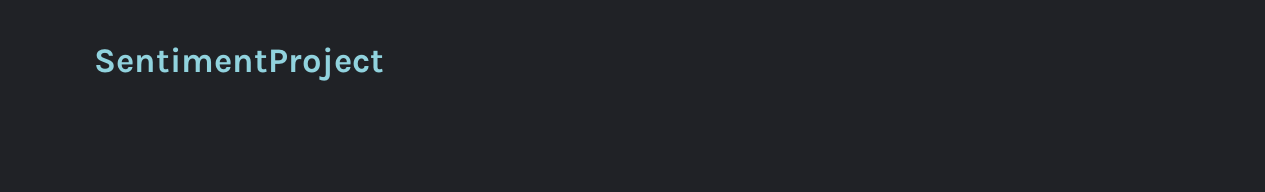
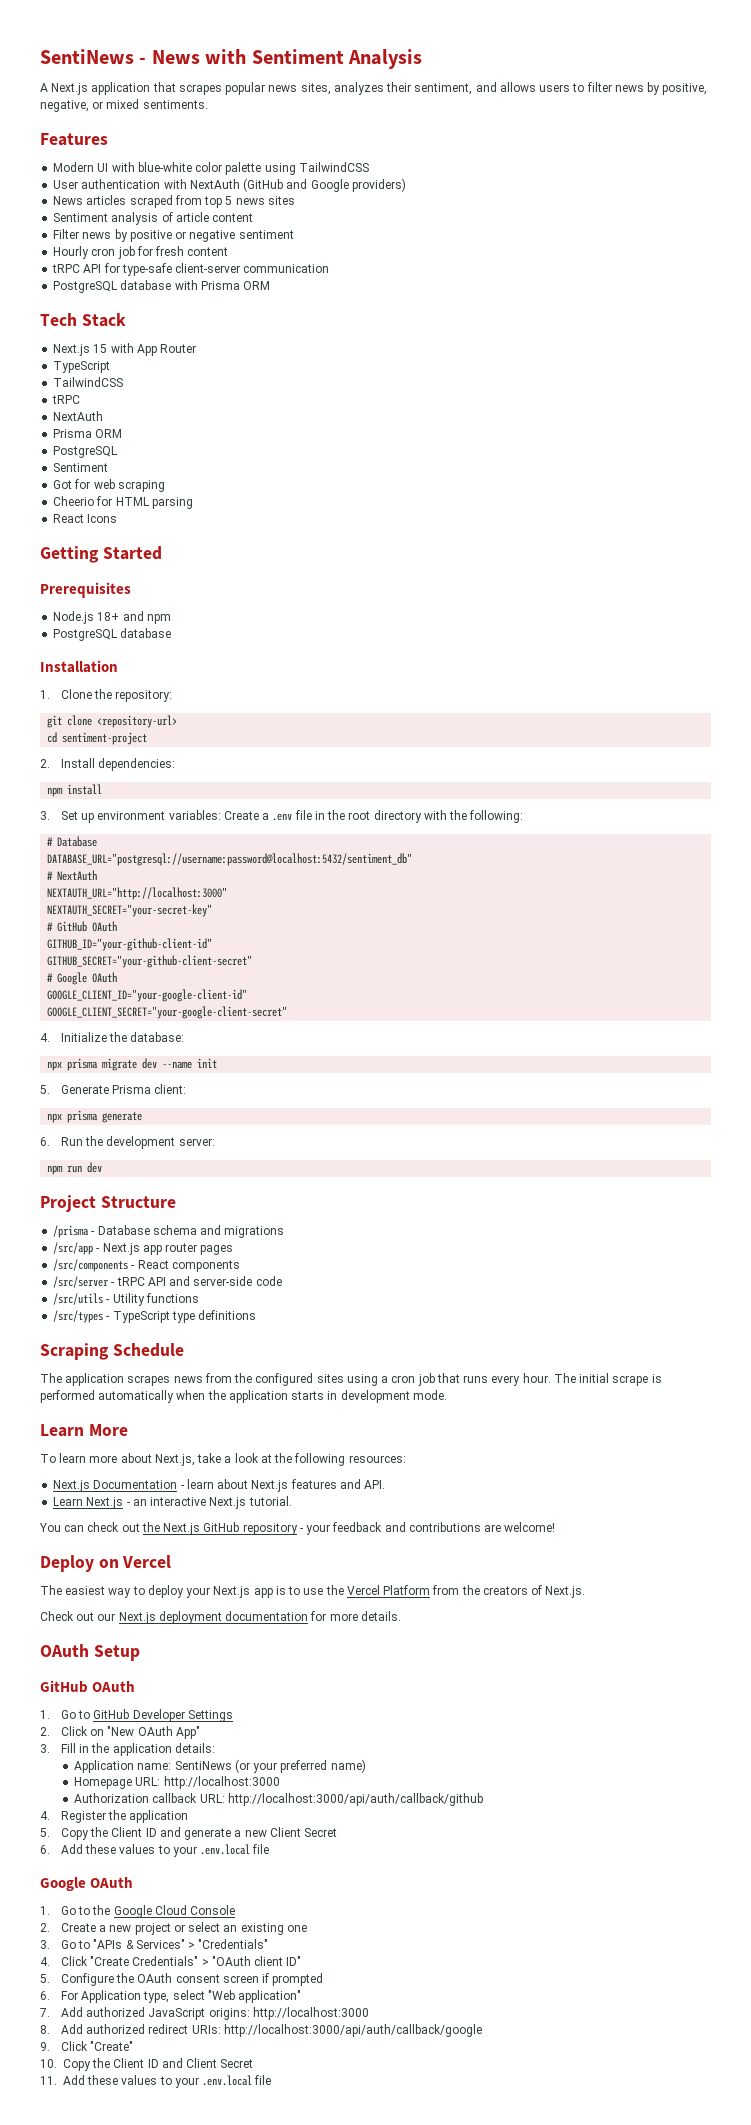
[94,47,384,81] SentimentProject -> [40,49,422,69] [40,82,708,95] [40,99,208,112] [40,133,108,146] [53,162,369,175] [53,178,406,192] [53,195,295,208] [53,212,254,225] [53,229,294,242] [53,246,229,259] [52,263,330,276] [53,280,271,293] [40,313,126,327] [53,343,197,356] [53,361,111,373] [53,377,124,387] [52,395,81,404] [53,411,104,421] [53,429,123,438] [53,446,118,458] [53,463,109,472] [53,479,165,492] [53,496,193,509] [53,514,118,523] [40,546,162,563] [40,582,131,598] [53,611,171,624] [53,628,172,641] [40,660,118,673] [40,689,173,702] [47,715,178,728] [47,732,148,745] [40,758,176,771] [47,784,103,797] [40,810,524,823] [47,836,98,847] [47,853,413,866] [47,870,98,881] [47,887,228,900] [47,904,213,917] [47,921,118,932] [47,938,213,951] [47,955,253,968] [47,972,118,985] [47,989,248,1002] [47,1006,288,1019] [40,1032,185,1042] [47,1058,218,1071] [40,1084,187,1094] [47,1110,143,1123] [40,1136,215,1149] [47,1162,103,1175] [40,1195,176,1212] [53,1225,285,1238] [53,1242,234,1255] [53,1259,240,1272] [53,1276,282,1288] [53,1293,199,1306] [53,1310,257,1323] [40,1343,184,1360] [40,1373,662,1386] [40,1390,447,1403] [40,1424,128,1437] [40,1453,406,1466] [53,1479,386,1492] [53,1496,292,1509] [39,1522,556,1535] [40,1555,172,1572] [40,1585,586,1598] [40,1611,401,1624] [40,1644,140,1661] [40,1680,136,1693] [40,1709,233,1722] [40,1726,200,1739] [40,1743,215,1756] [74,1759,366,1773] [74,1776,280,1789] [74,1793,483,1806] [40,1810,189,1823] [40,1827,338,1840] [40,1844,270,1857] [40,1877,134,1891] [40,1905,236,1918] [40,1922,307,1935] [40,1939,269,1949] [40,1956,302,1966] [40,1973,324,1986] [40,1990,302,2003] [40,2007,369,2020] [40,2024,482,2037] [40,2041,134,2051] [40,2058,254,2071] [40,2075,272,2088] SentiNews - News with Sentiment Analysis // A Next.js application that scrapes popular news sites, analyzes their sentiment, and allows users to filter news by positive, negative, or mixed sentiments. // Features // Modern UI with blue-white color palette using TailwindCSS // User authentication with NextAuth (GitHub and Google providers) // News articles scraped from top 5 news sites // Sentiment analysis of article content // Filter news by positive or negative sentiment // Hourly cron job for fresh content // tRPC API for type-safe client-server communication // PostgreSQL database with Prisma ORM // Tech Stack // Next.js 15 with App Router // TypeScript // TailwindCSS // tRPC // NextAuth // Prisma ORM // PostgreSQL // Sentiment // Got for web scraping // Cheerio for HTML parsing // React Icons // Getting Started // Prerequisites // Node.js 18+ and npm // PostgreSQL database // Installation // 1. Clone the repository: // git clone <repository-url> // cd sentiment-project // 2. Install dependencies: // npm install // 3. Set up environment variables: Create a .env file in the root directory with the following: // # Database // DATABASE_URL="postgresql://username:password@localhost:5432/sentiment_db" // # NextAuth // NEXTAUTH_URL="http://localhost:3000" // NEXTAUTH_SECRET="your-secret-key" // # GitHub OAuth // GITHUB_ID="your-github-client-id" // GITHUB_SECRET="your-github-client-secret" // # Google OAuth // GOOGLE_CLIENT_ID="your-google-client-id" // GOOGLE_CLIENT_SECRET="your-google-client-secret" // 4. Initialize the database: // npx prisma migrate dev --name init // 5. Generate Prisma client: // npx prisma generate // 6. Run the development server: // npm run dev // Project Structure // /prisma - Database schema and migrations // /src/app - Next.js app router pages // /src/components - React components // /src/server - tRPC API and server-side code // /src/utils - Utility functions // /src/types - TypeScript type definitions // Scraping Schedule // The application scrapes news from the configured sites using a cron job that runs every hour. The initial scrape is performed automatically when the application starts in development mode. // Learn More // To learn more about Next.js, take a look at the following resources: // Next.js Documentation - learn about Next.js features and API. // Learn Next.js - an interactive Next.js tutorial. // You can check out the Next.js GitHub repository - your feedback and contributions are welcome! // Deploy on Vercel // The easiest way to deploy your Next.js app is to use the Vercel Platform from the creators of Next.js. // Check out our Next.js deployment documentation for more details. // OAuth Setup // GitHub OAuth // 1. Go to GitHub Developer Settings // 2. Click on "New OAuth App" // 3. Fill in the application details: // Application name: SentiNews (or your preferred name) // Homepage URL: http://localhost:3000 // Authorization callback URL: http://localhost:3000/api/auth/callback/github // 4. Register the application // 5. Copy the Client ID and generate a new Client Secret // 6. Add these values to your .env.local file // Google OAuth // 1. Go to the Google Cloud Console // 2. Create a new project or select an existing one // 3. Go to "APIs & Services" > "Credentials" // 4. Click "Create Credentials" > "OAuth client ID" // 5. Configure the OAuth consent screen if prompted // 6. For Application type, select "Web application" // 7. Add authorized JavaScript origins: http://localhost:3000 // 8. Add authorized redirect URIs: http://localhost:3000/api/auth/callback/google // 9. Click "Create" // 10. Copy the Client ID and Client Secret // 11. Add these values to your .env.local file

